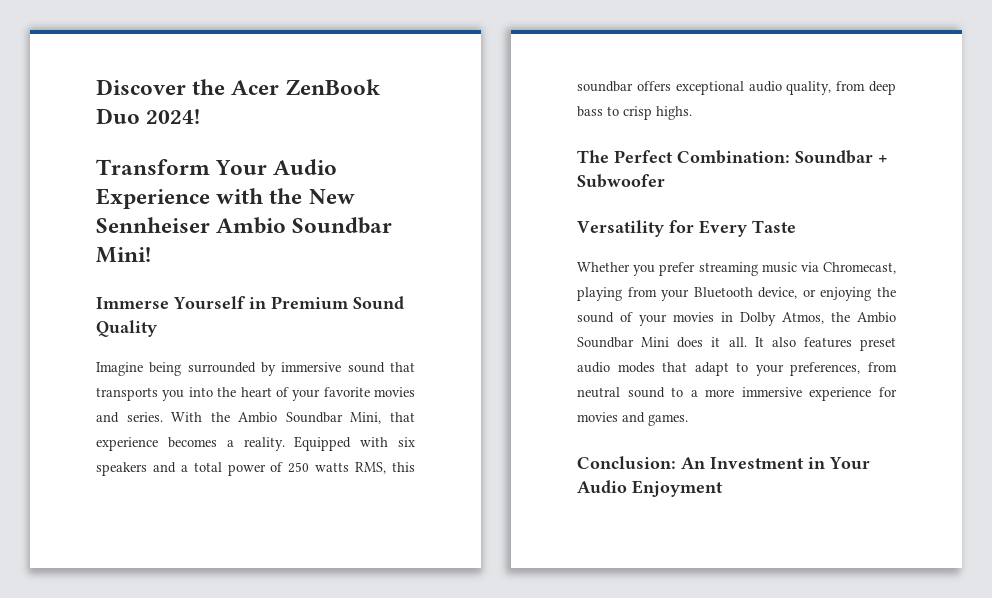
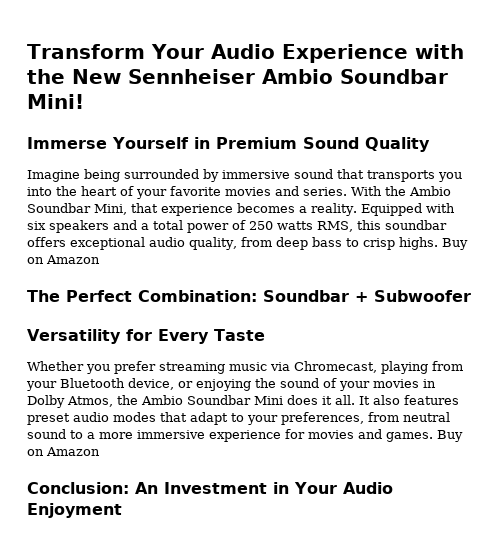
[96,79,380,95] [96,108,201,124] Discover the Acer ZenBook Duo 2024! // -> (27, 51) none
(692, 113) none -> [441,238,468,250] [27,255,100,264] Buy on Amazon
(688, 420) none -> [437,430,463,442] [27,447,100,456] Buy on Amazon

